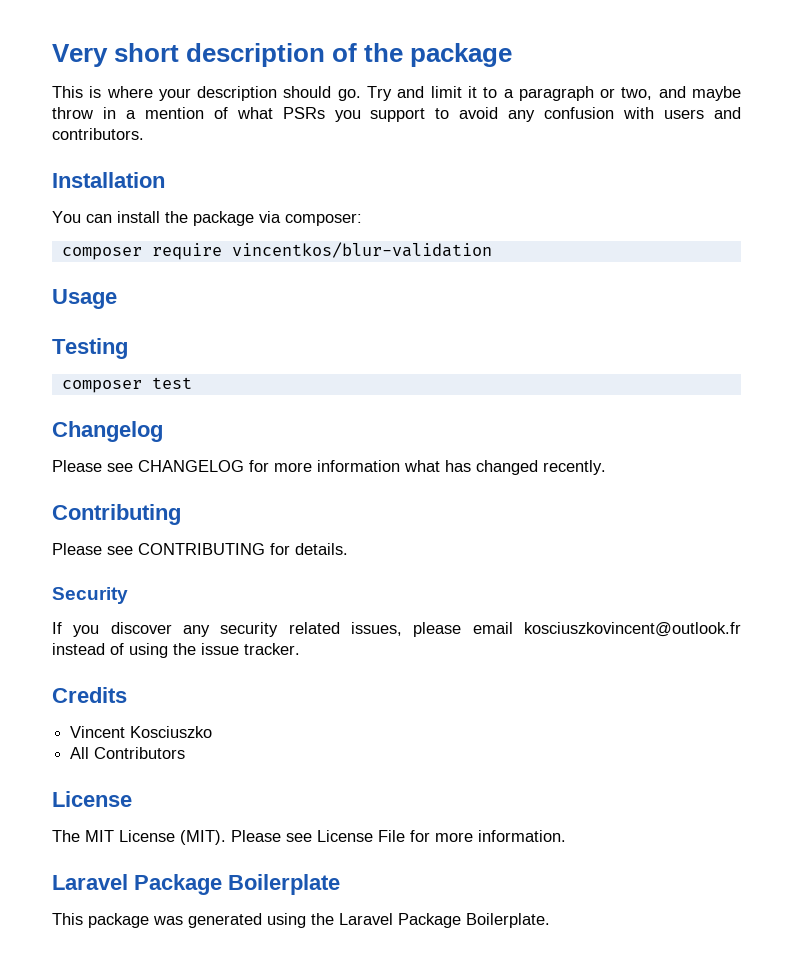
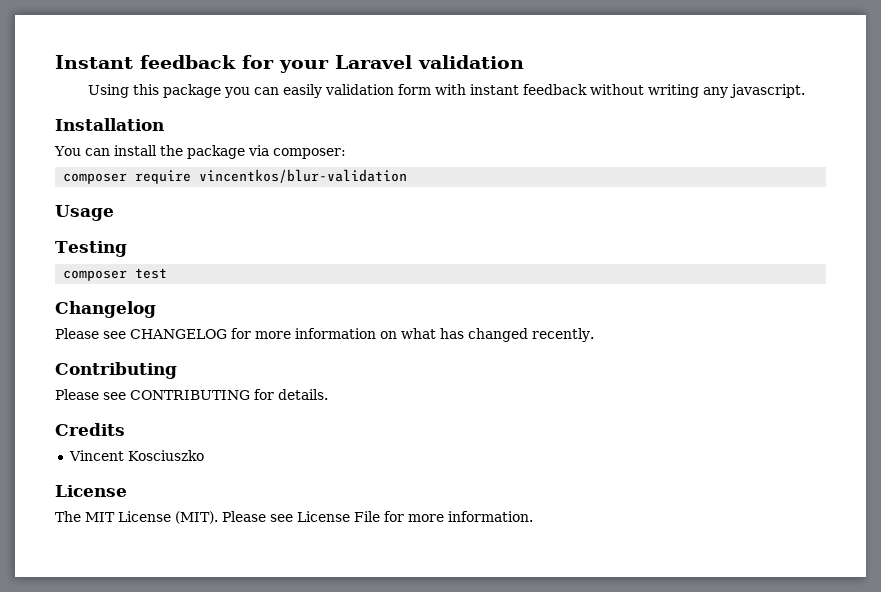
[52,43,513,67] [52,86,741,101] [52,107,741,122] [52,128,144,140] Very short description of the package // This is where your description should go. Try and limit it to a paragraph or two, and maybe throw in a mention of what PSRs you support to avoid any confusion with users and contributors. -> [55,55,524,73] [87,84,805,98] Instant feedback for your Laravel validation // Using this package you can easily validation form with instant feedback without writing any javascript.
(400, 466) none -> [380,331,397,339] on
[52,587,128,604] [52,622,741,637] [52,643,300,658] // Security // If you discover any security related issues, please email kosciuszkovincent@outlook.fr instead of using the issue tracker. -> (328, 394) none
[70,747,186,759] // All Contributors -> (204, 455) none
[52,874,340,895] [52,913,550,928] // Laravel Package Boilerplate // This package was generated using the Laravel Package Boilerplate. -> (533, 516) none

